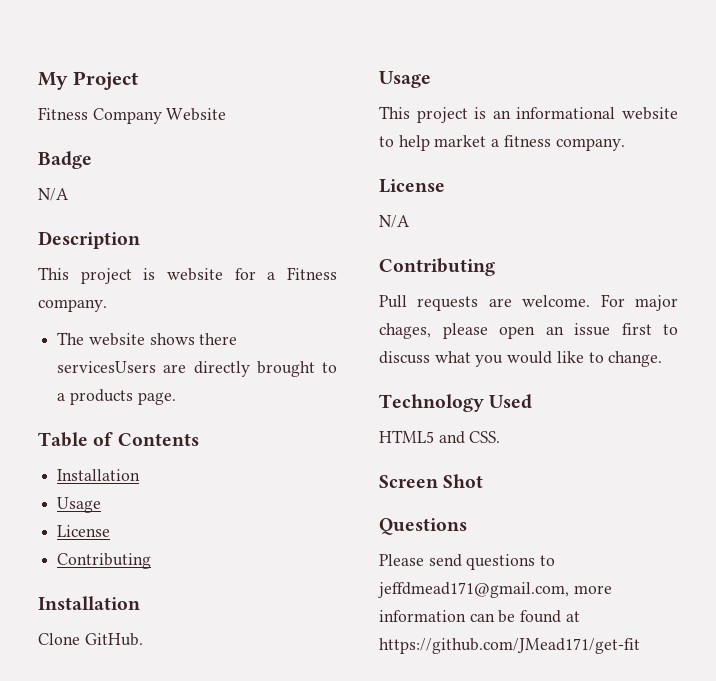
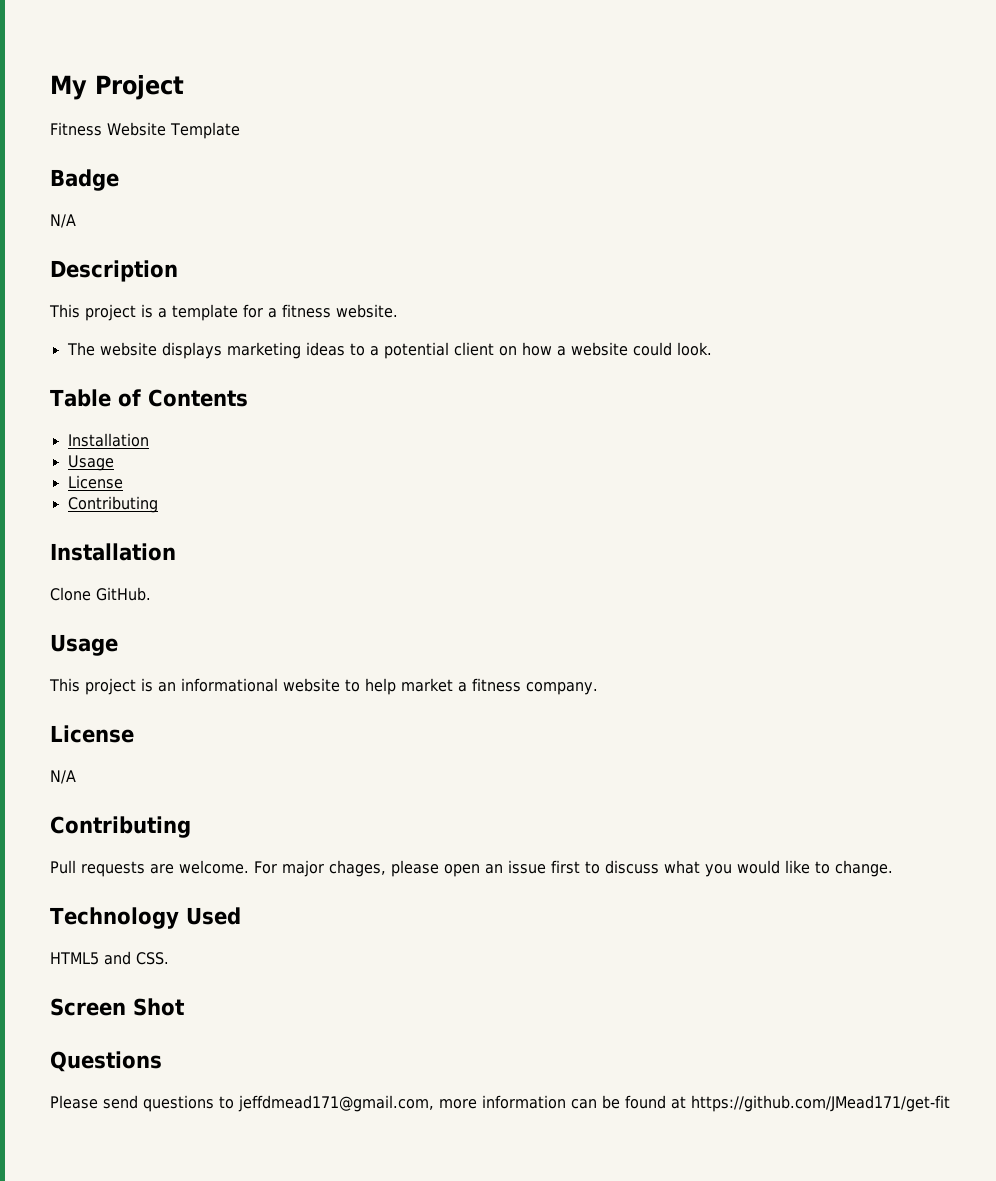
[92,108,162,124] Company -> (102, 129) none
(227, 114) none -> [169,122,240,139] Template
[166,267,337,281] [38,299,107,312] [57,332,238,346] [57,361,337,377] [57,389,176,405] website for a Fitness company. // The website shows there servicesUsers are directly brought to a products page. -> [158,304,398,321] [66,342,712,359] a template for a fitness website. // The website displays marketing ideas to a potential client on how a website could look.

